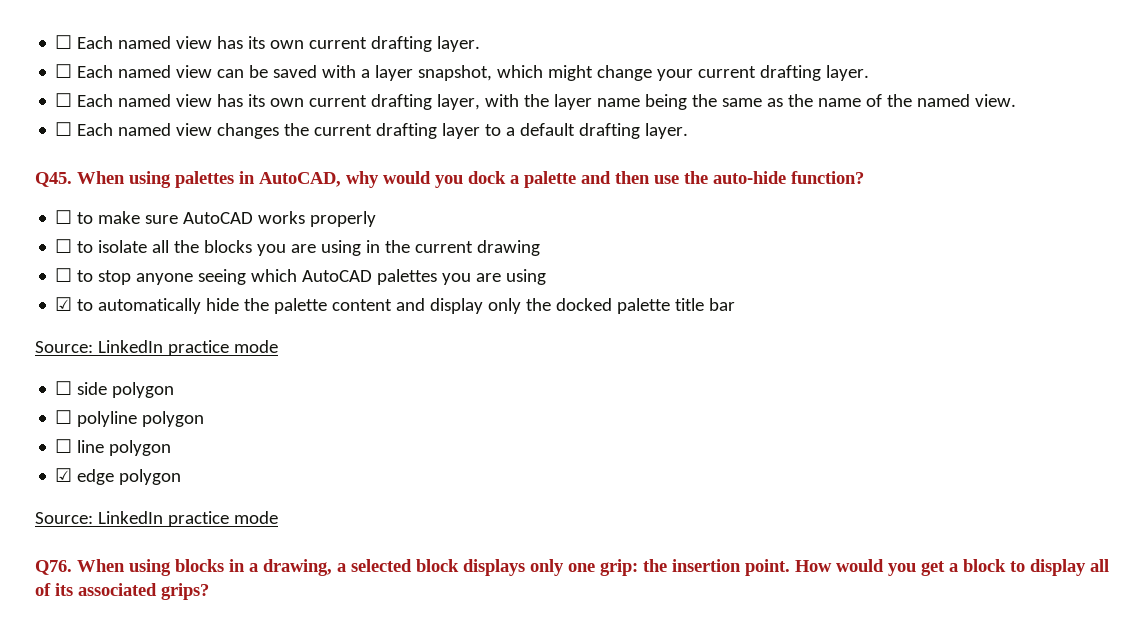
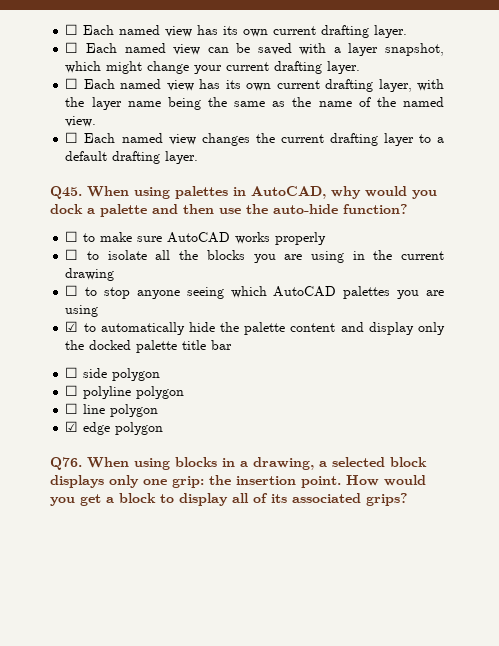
[35,340,278,356] // Source: LinkedIn practice mode -> (233, 345) none
[35,511,278,527] // Source: LinkedIn practice mode -> (164, 428) none

